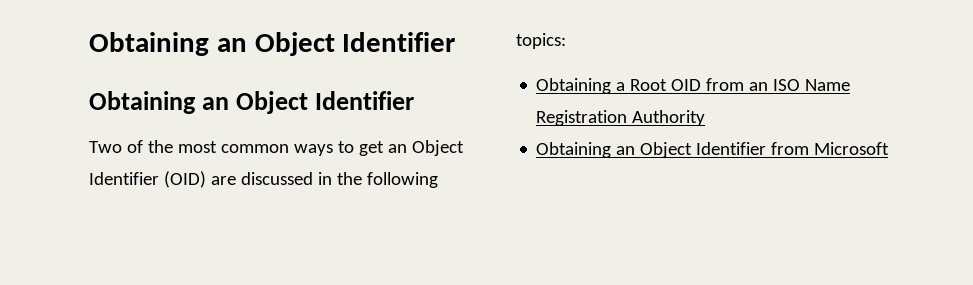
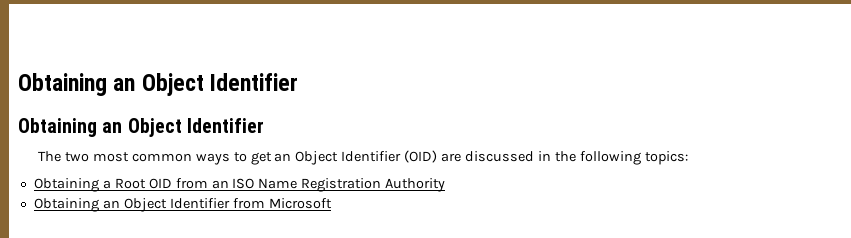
[89,140,173,153] Two of the -> [38,151,89,162] The two

